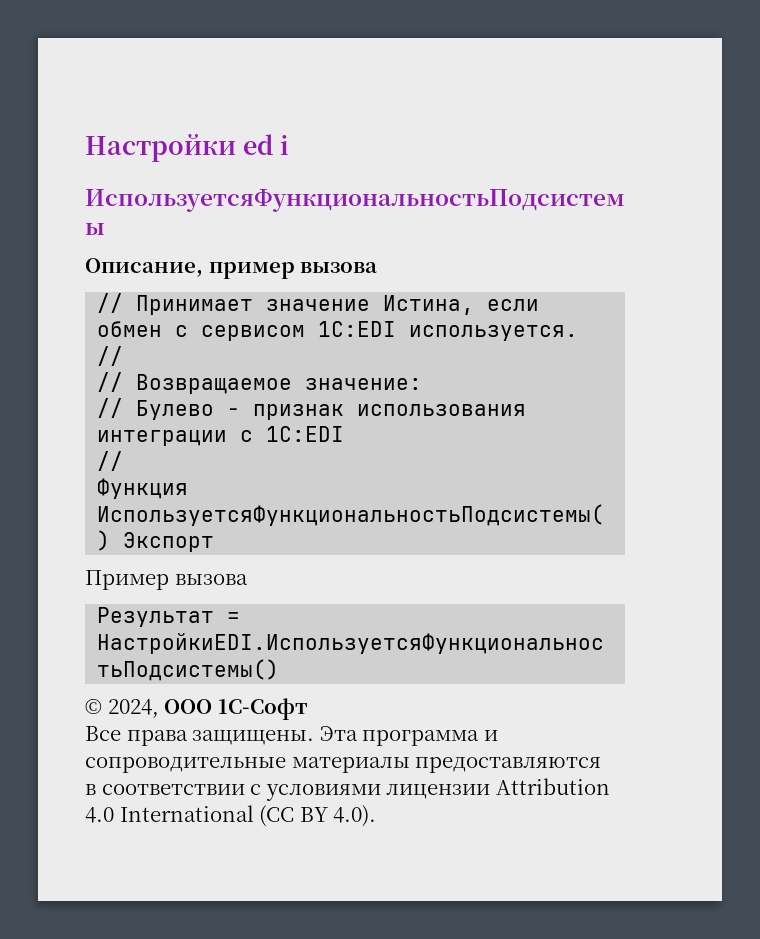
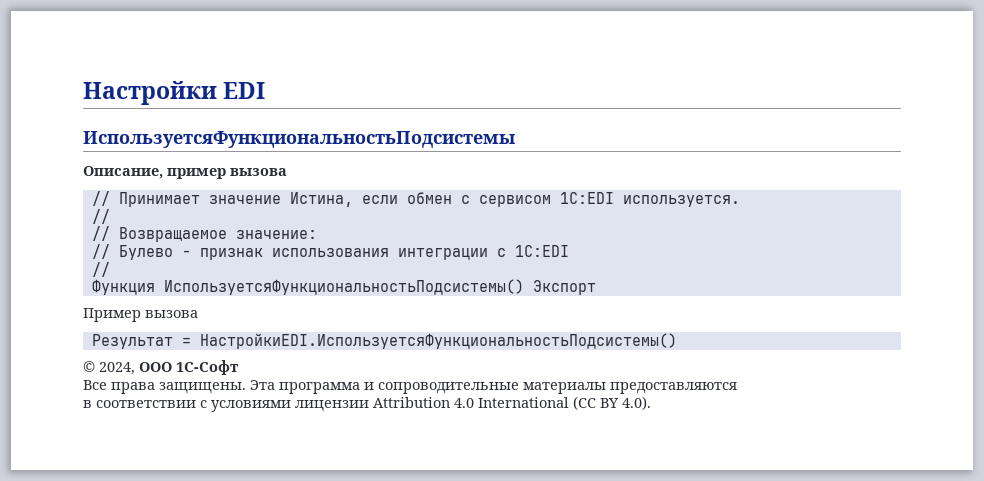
[242,134,289,155] ed i -> [223,82,266,99] EDI

